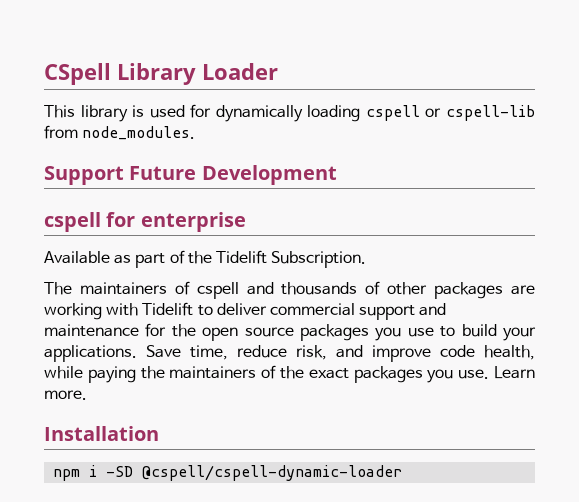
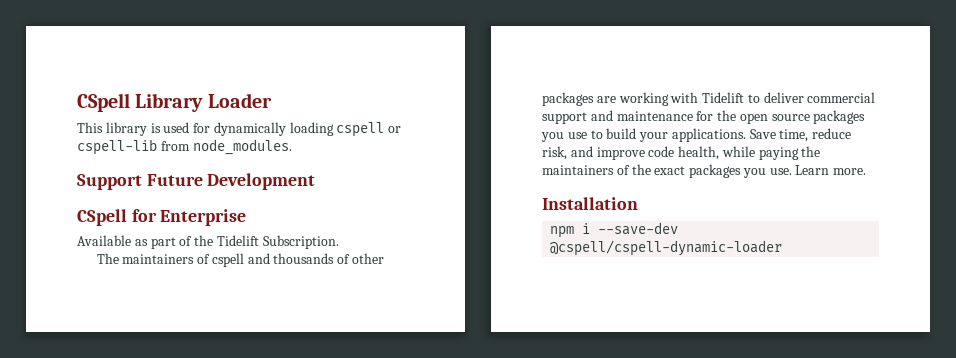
[44,212,246,232] cspell for enterprise -> [77,209,247,226] CSpell for Enterprise
[106,466,134,477] -SD -> [598,222,679,235] --save-dev

